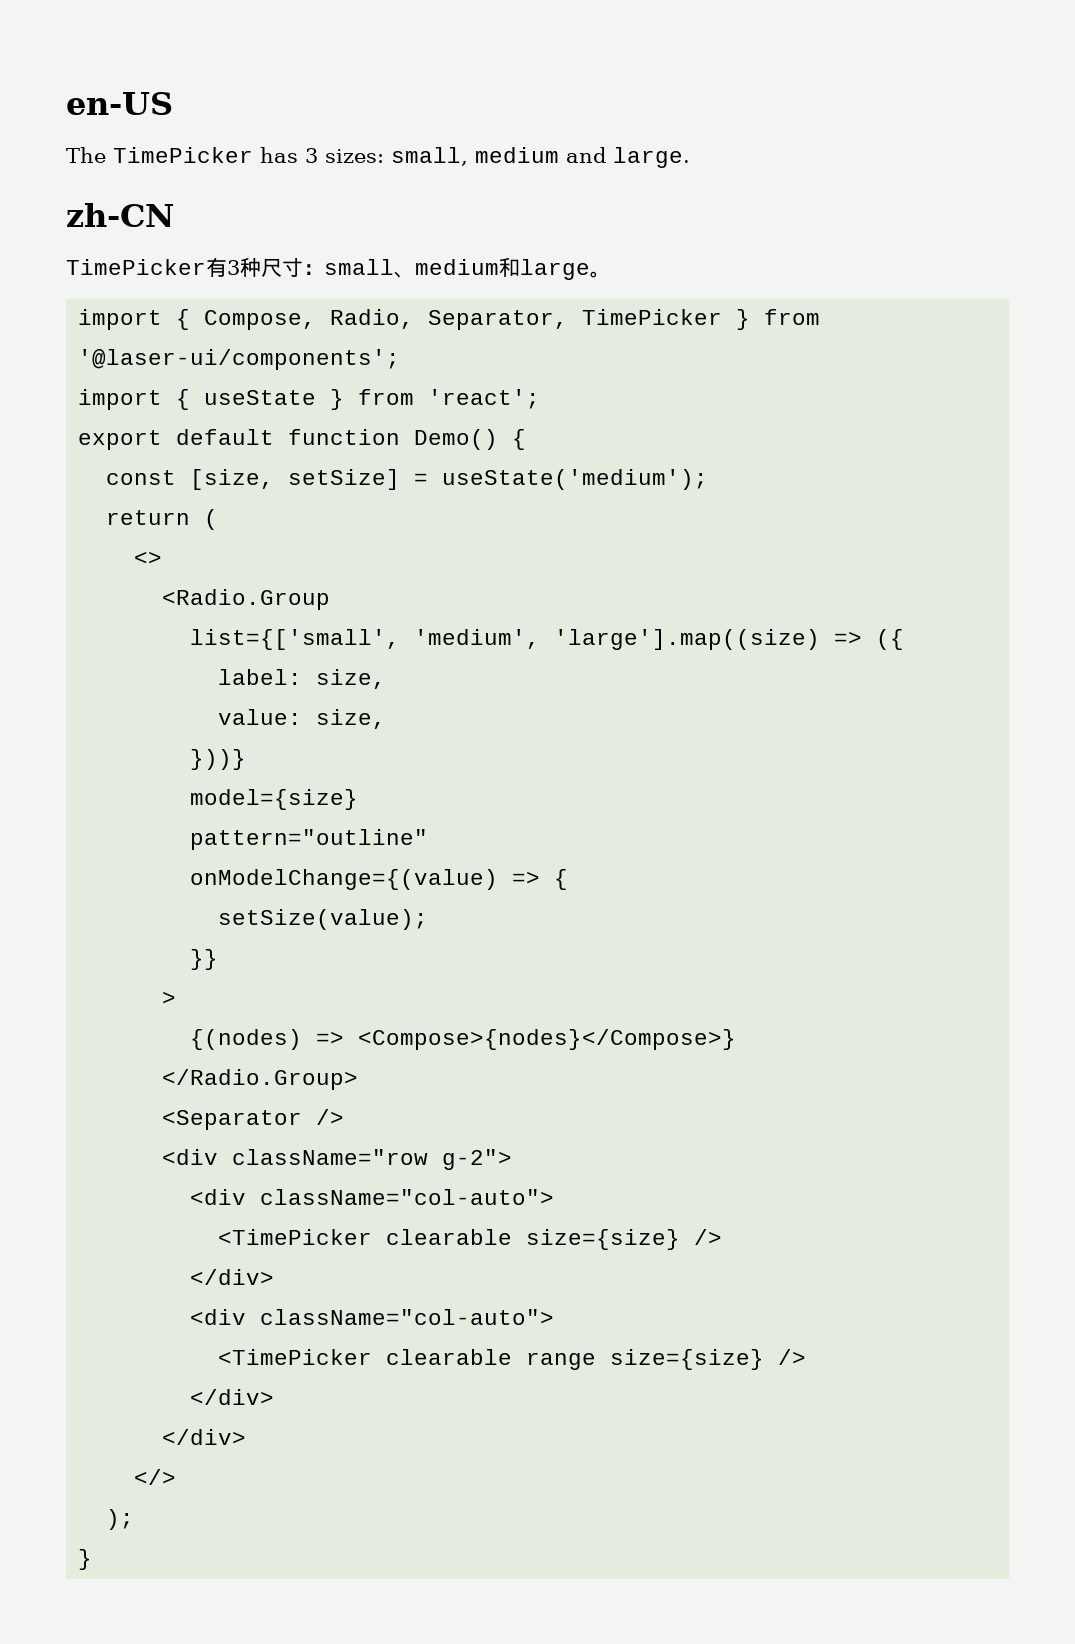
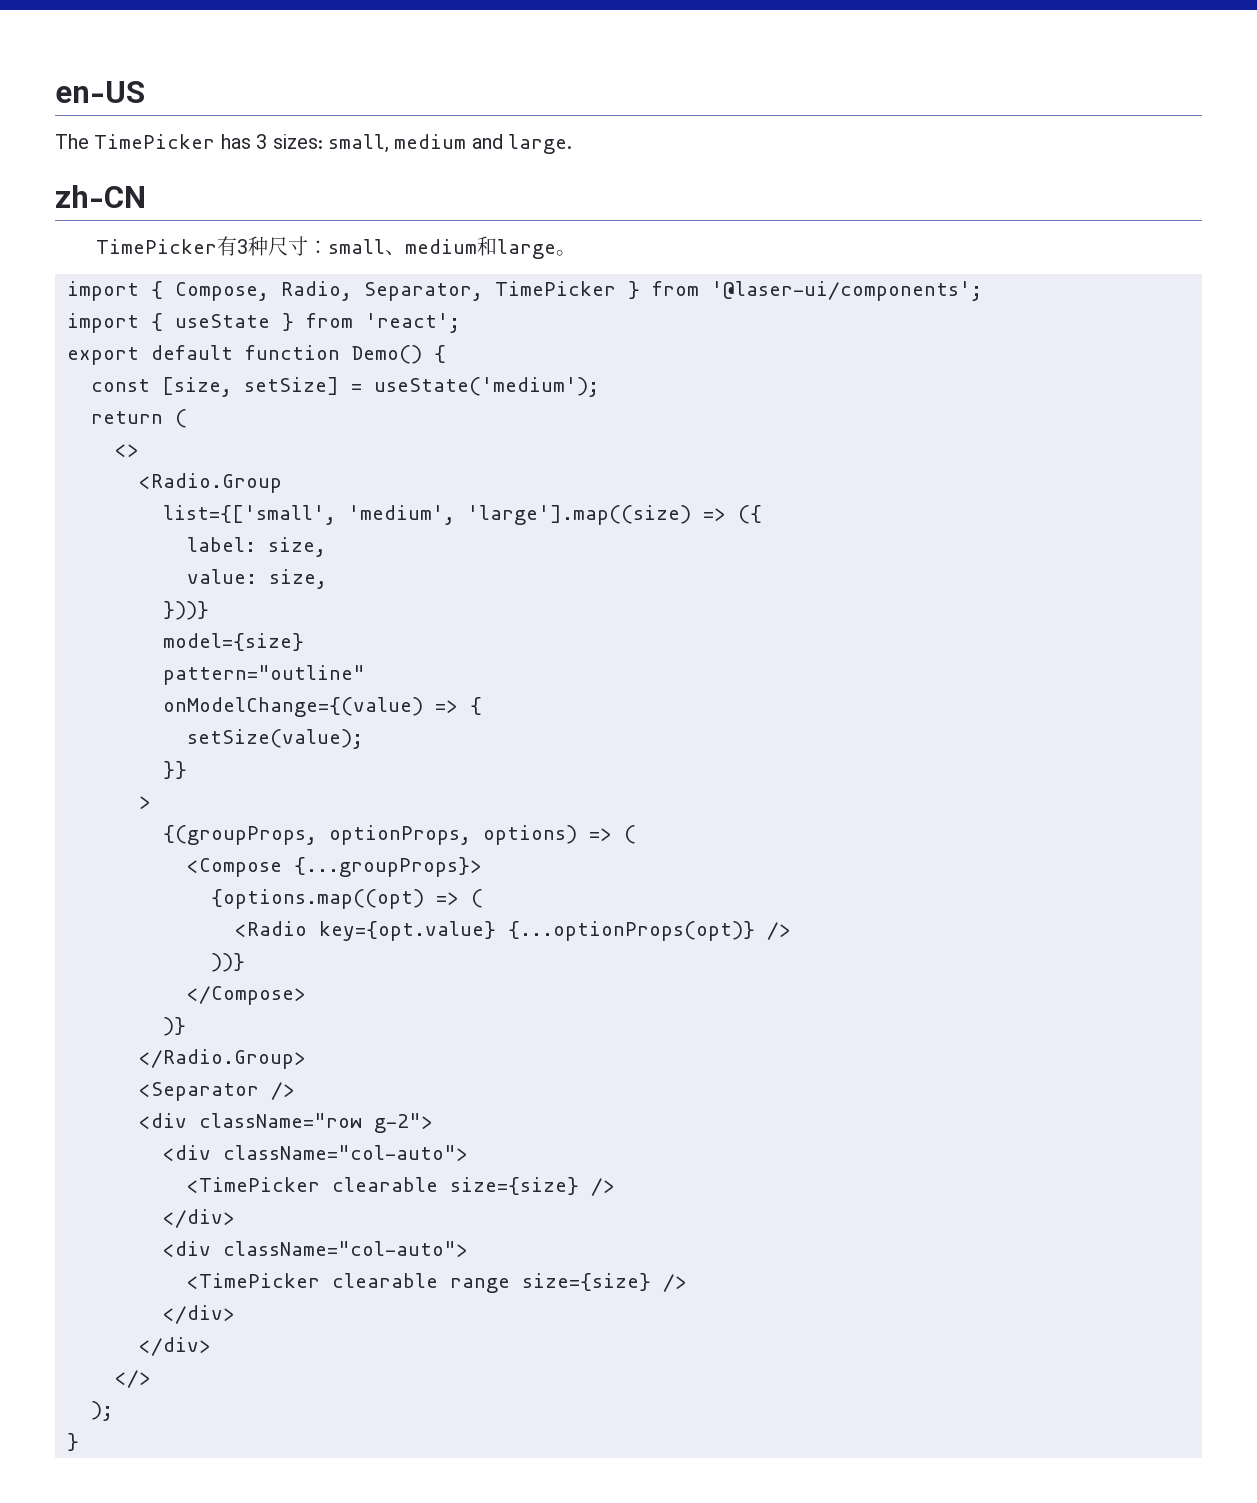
[190,1029,737,1050] {(nodes) => <Compose>{nodes}</Compose>} -> [163,825,636,845] [187,857,482,877] [211,889,483,909] [235,921,791,941] [211,953,245,972] [187,986,306,1005] [163,1017,186,1036] {(groupProps, optionProps, options) => ( // <Compose {...groupProps}> // {options.map((opt) => ( // <Radio key={opt.value} {...optionProps(opt)} /> // ))} // </Compose> // )}

